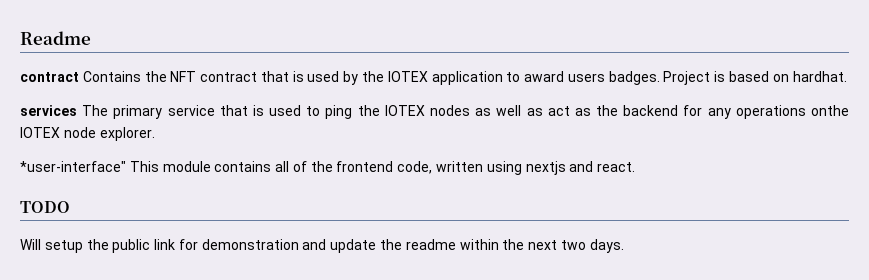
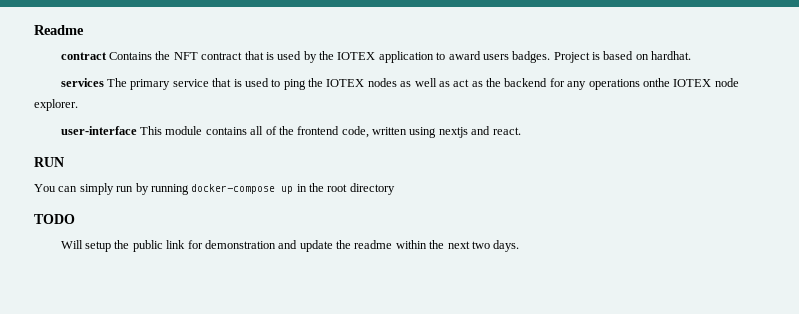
[20,161,126,172] *user-interface" -> [60,126,137,135] user-interface
(636, 167) none -> [34,157,64,167] [34,183,395,195] // RUN // You can simply run by running docker-compose up in the root directory

